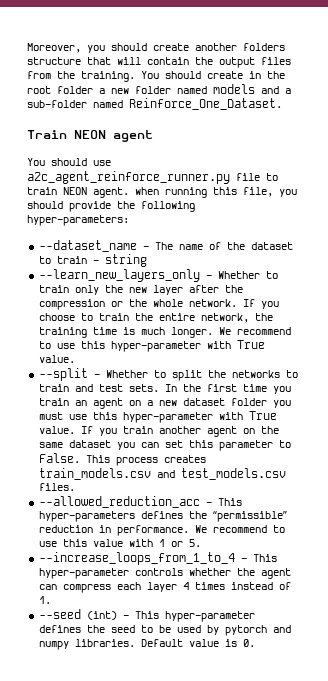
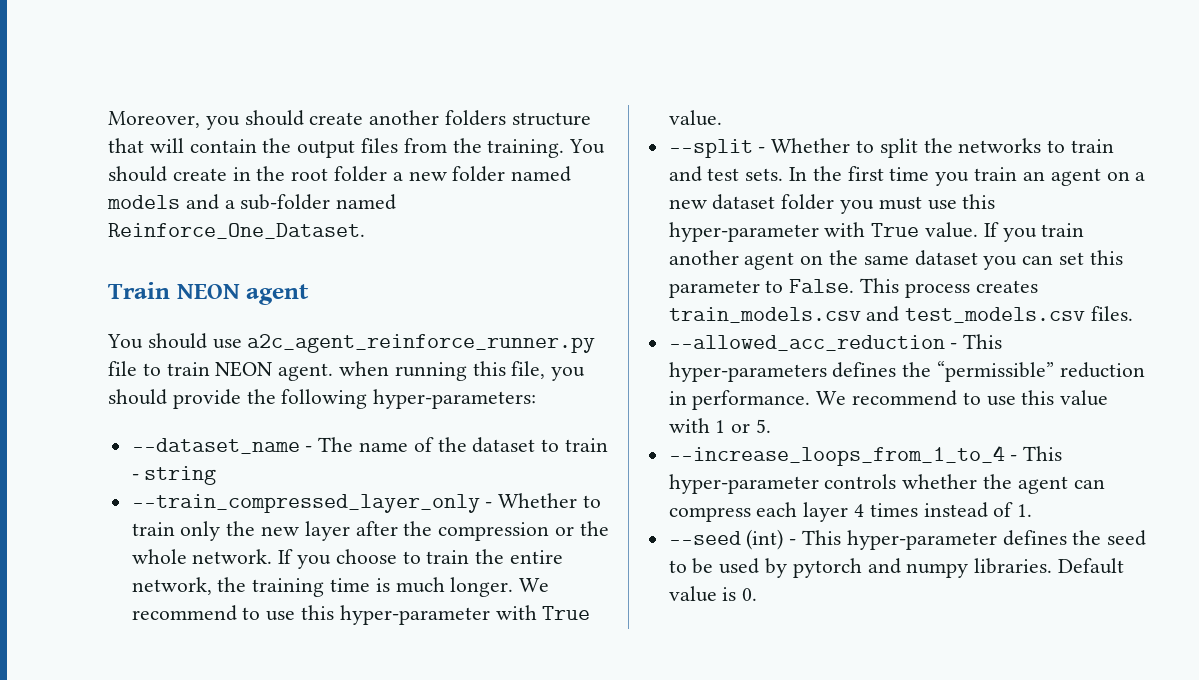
[38,269,200,282] --learn_new_layers_only -> [131,494,480,513] --train_compressed_layer_only
[38,496,200,508] --allowed_reduction_acc -> [668,335,945,351] --allowed_acc_reduction

